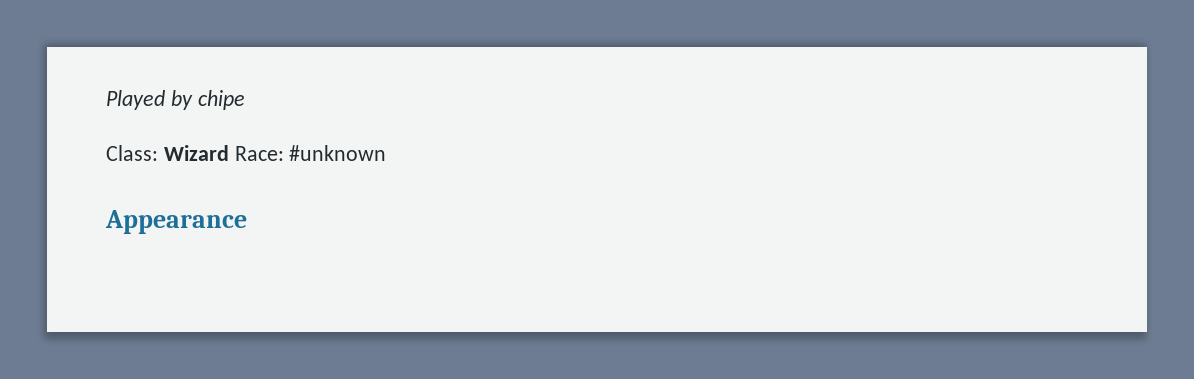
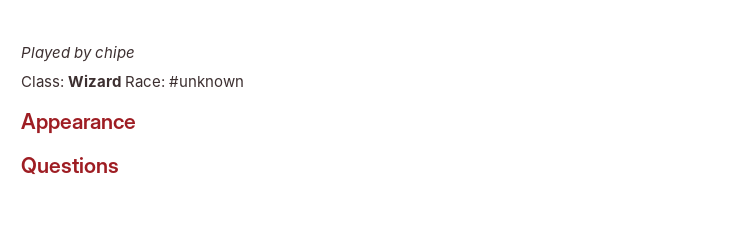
(247, 222) none -> [21,157,119,175] // Questions

